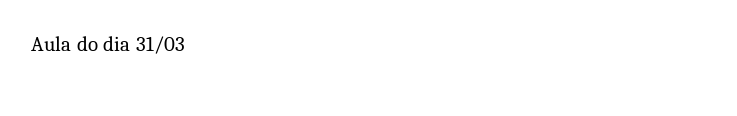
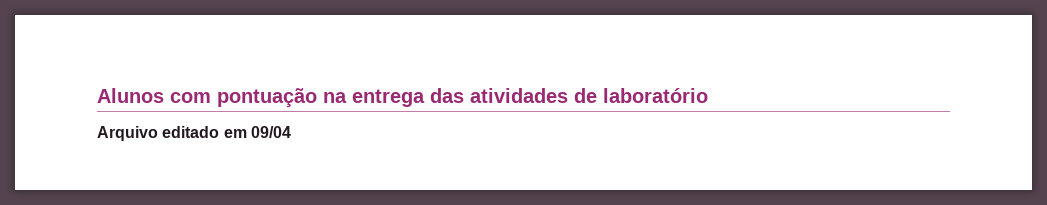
[31,36,185,54] Aula do dia 31/03 -> [97,88,708,108] [97,126,291,141] Alunos com pontuação na entrega das atividades de laboratório // Arquivo editado em 09/04

